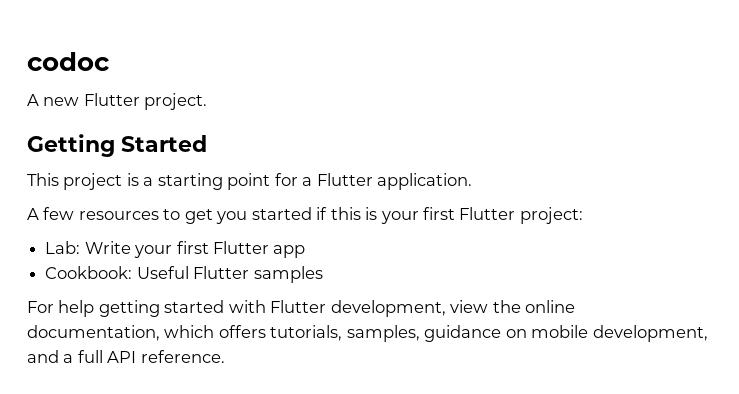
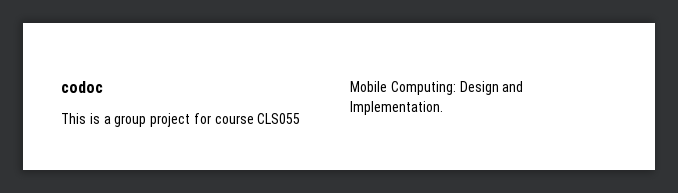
[27,93,208,110] [27,134,207,157] // A new Flutter project. // Getting Started -> (103, 87) none
[63,173,123,190] project -> (86, 118) none
[157,173,473,190] [27,207,583,224] [45,241,306,258] [45,266,323,283] [27,300,576,317] [27,325,708,342] [27,350,225,363] starting point for a Flutter application. // A few resources to get you started if this is your first Flutter project: // Lab: Write your first Flutter app // Cookbook: Useful Flutter samples // For help getting started with Flutter development, view the online documentation, which offers tutorials, samples, guidance on mobile development, and a full API reference. -> [114,113,301,127] [350,81,524,95] [350,101,443,115] group project for course CLS055 Mobile Computing: Design and Implementation.

